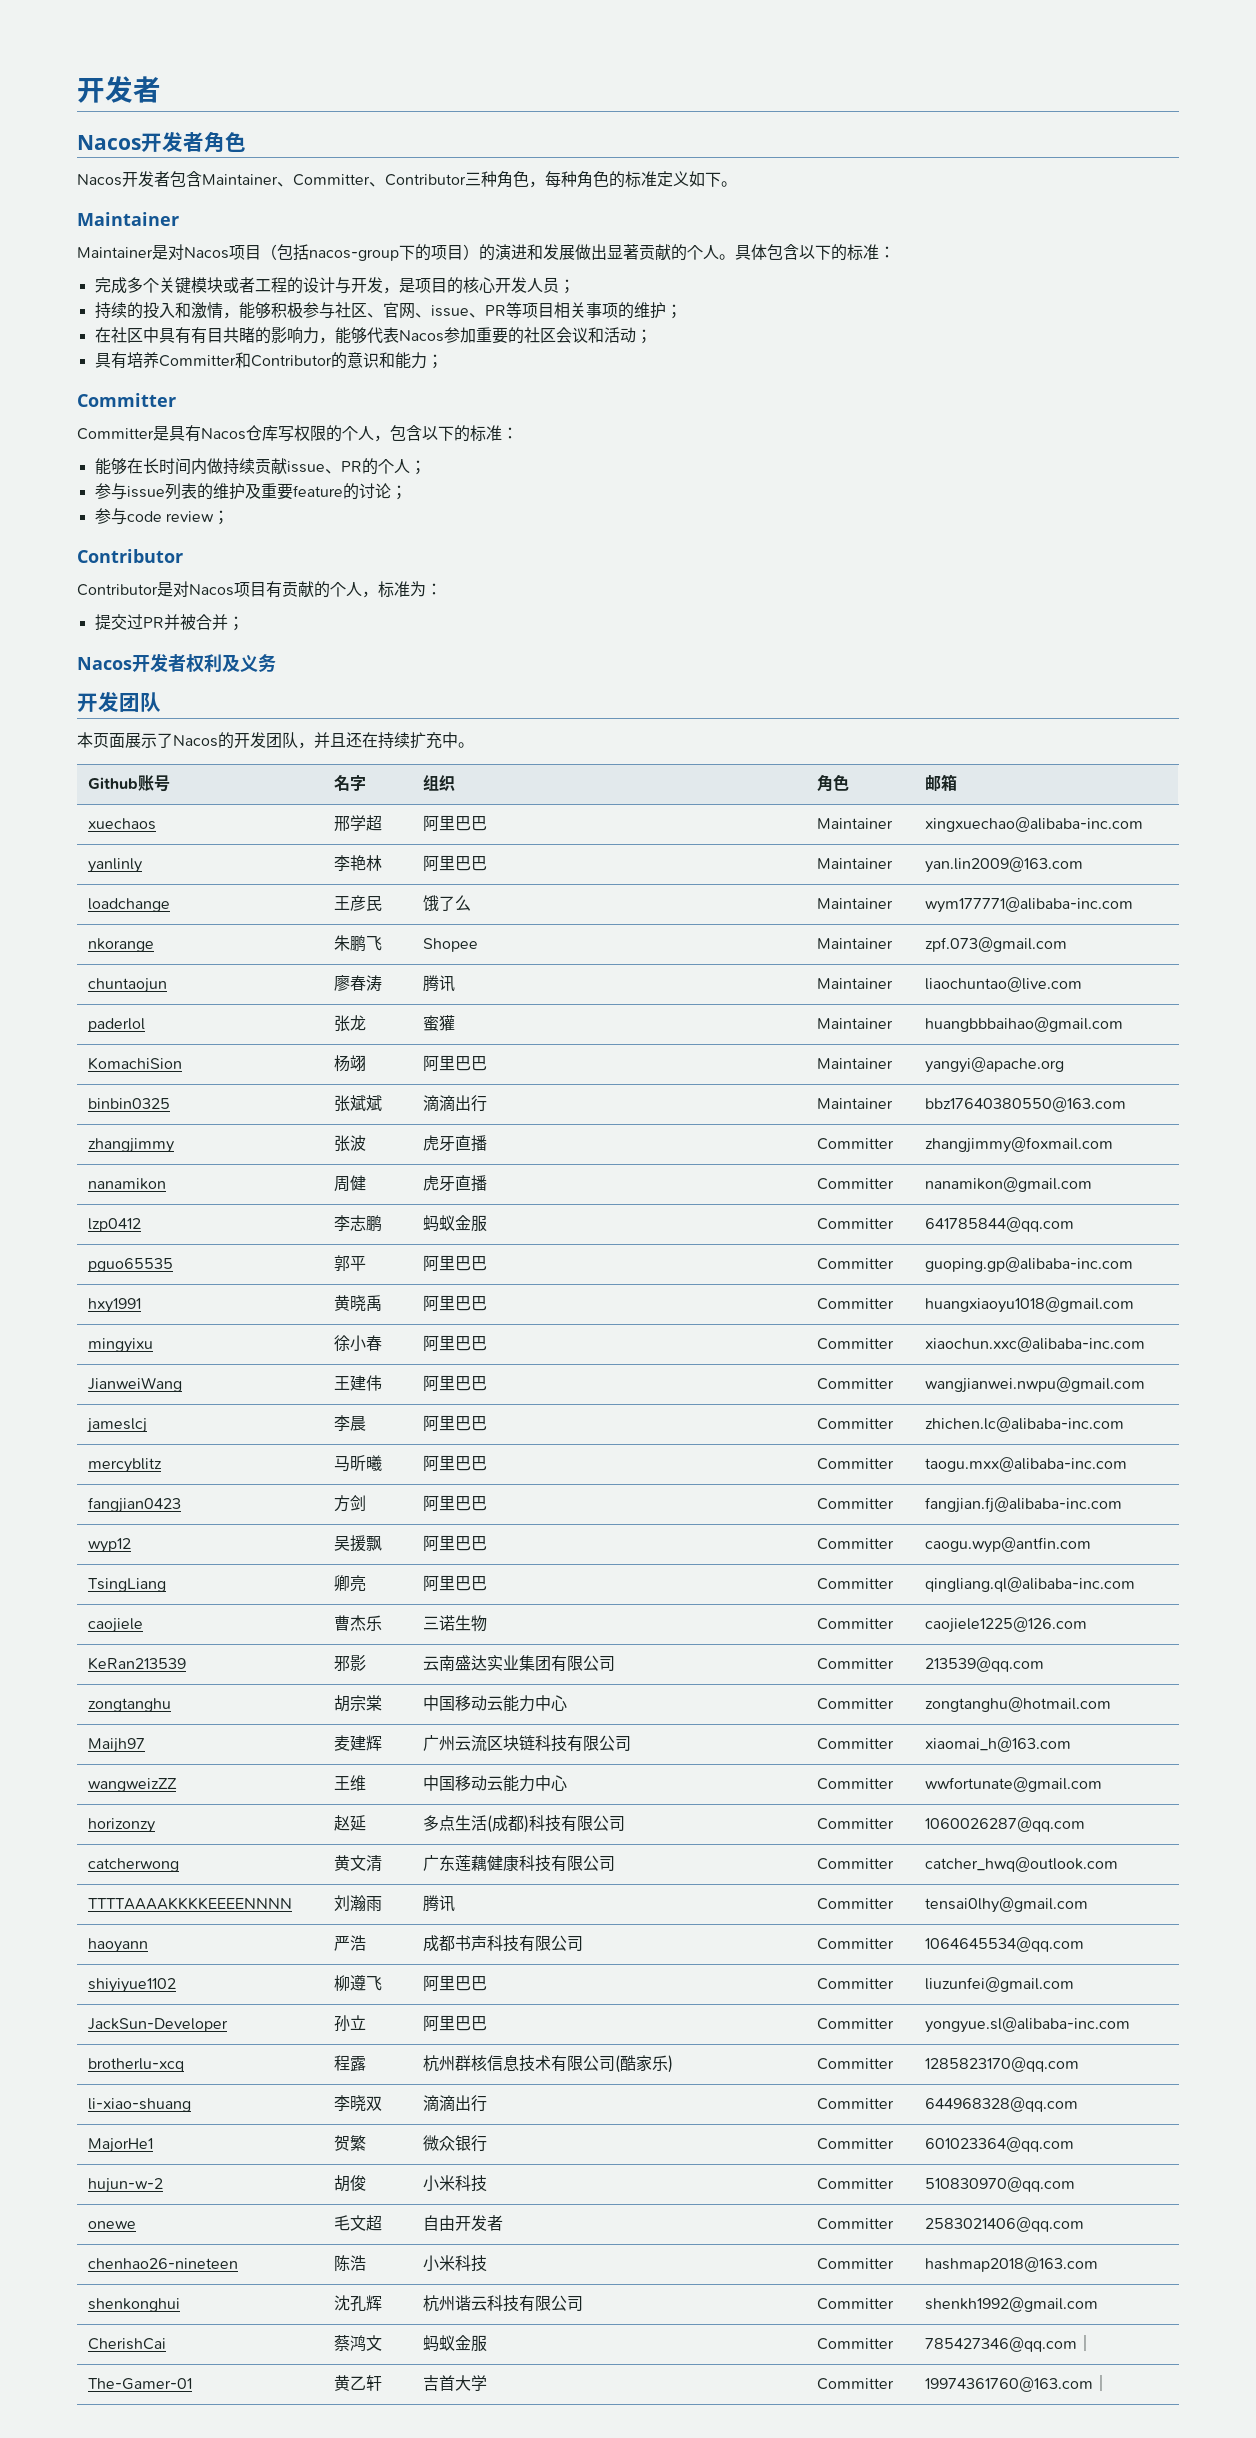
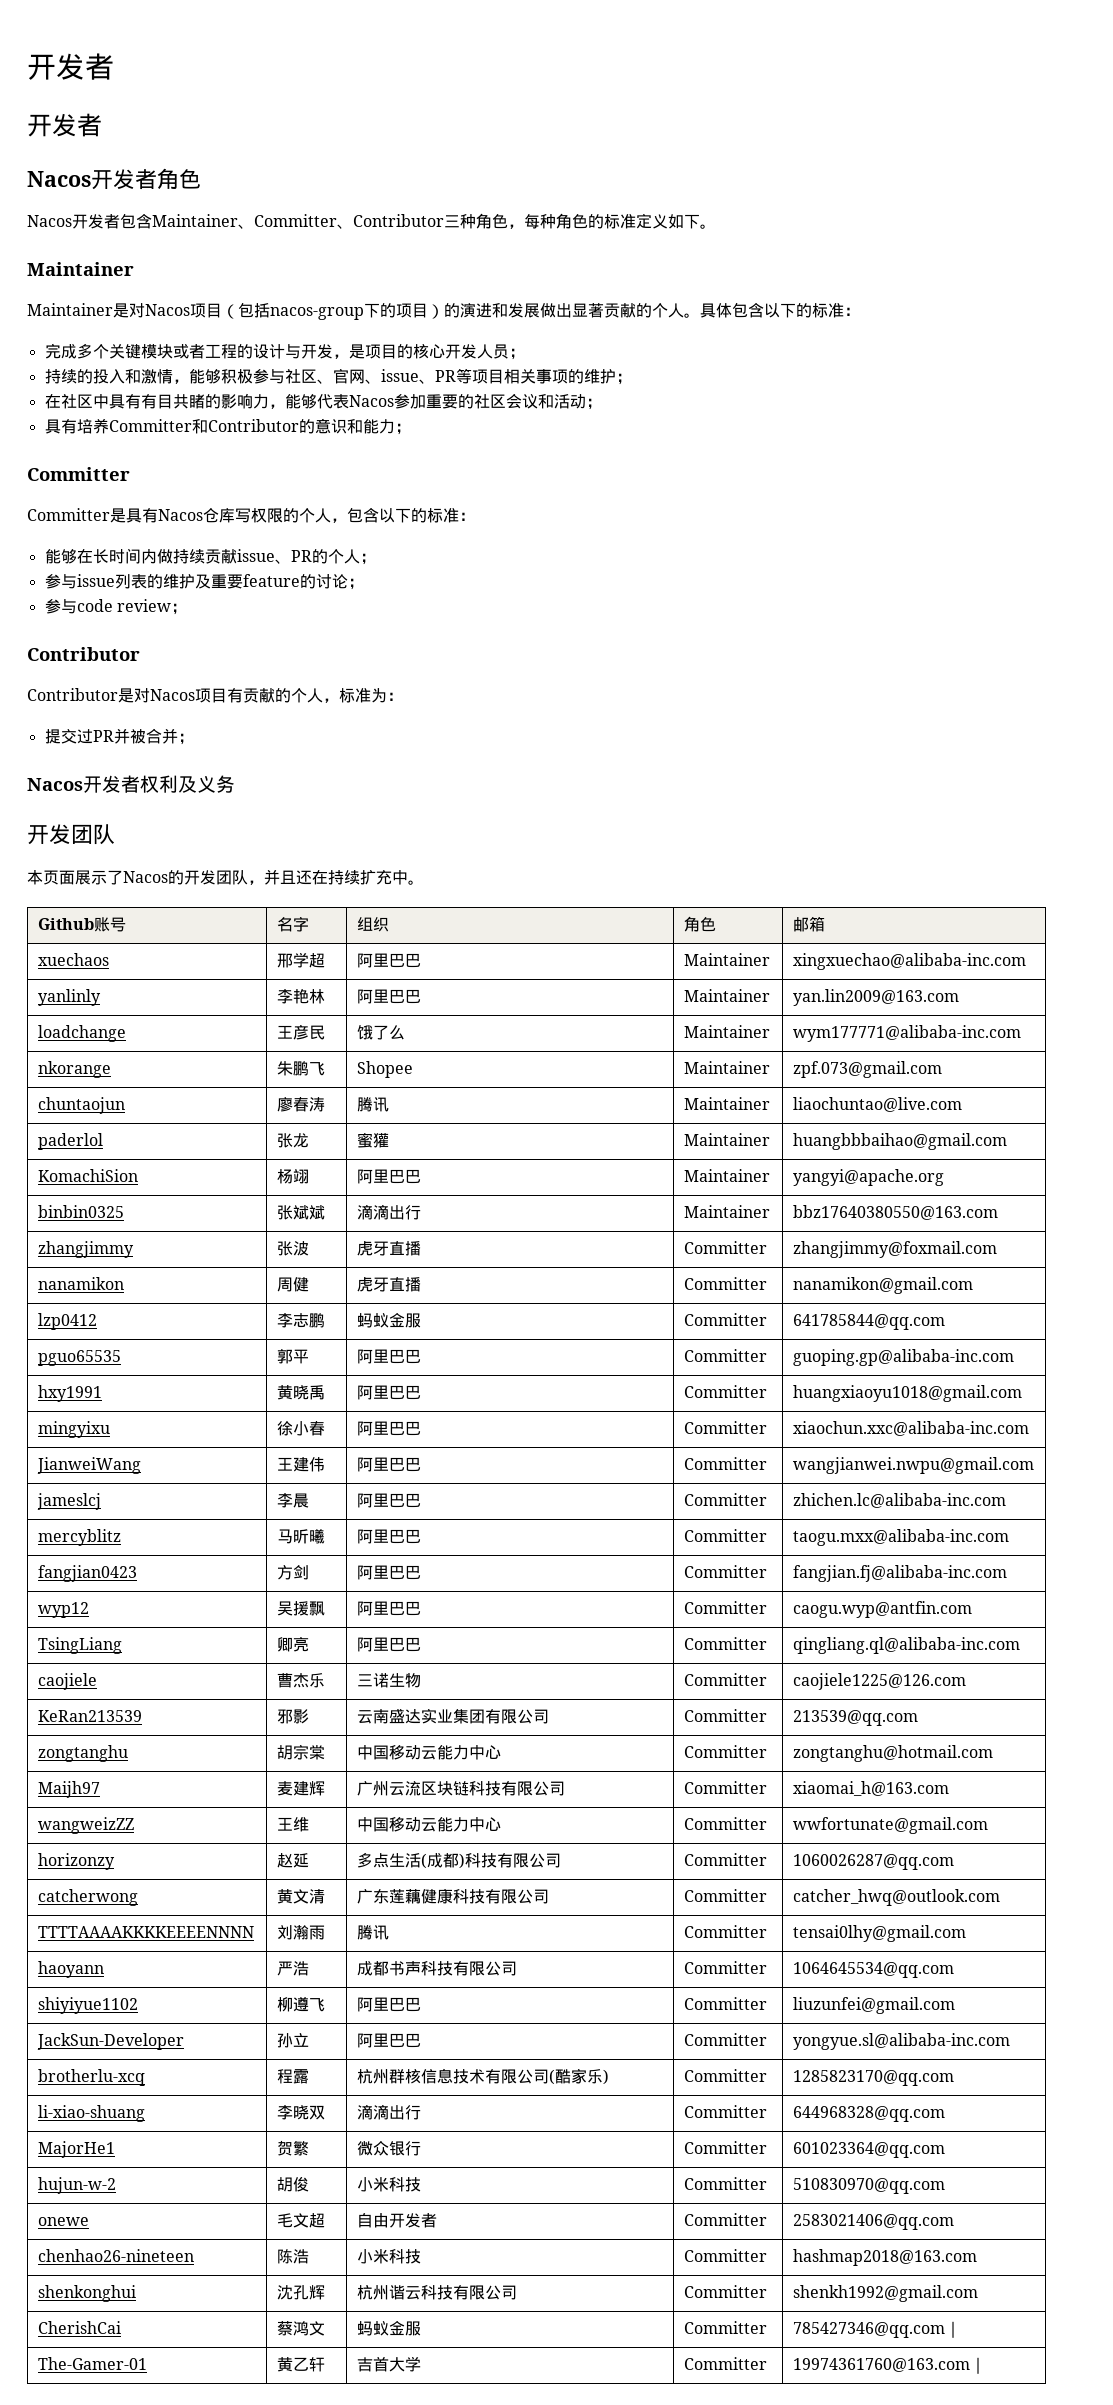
[77,76,161,103] 开发者 -> [27,53,114,80] [27,113,102,137] 开发者 // 开发者

